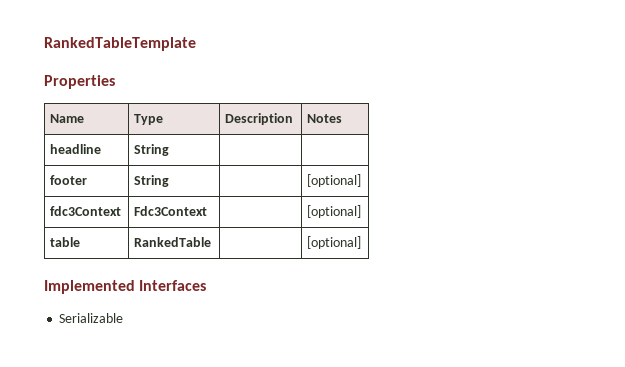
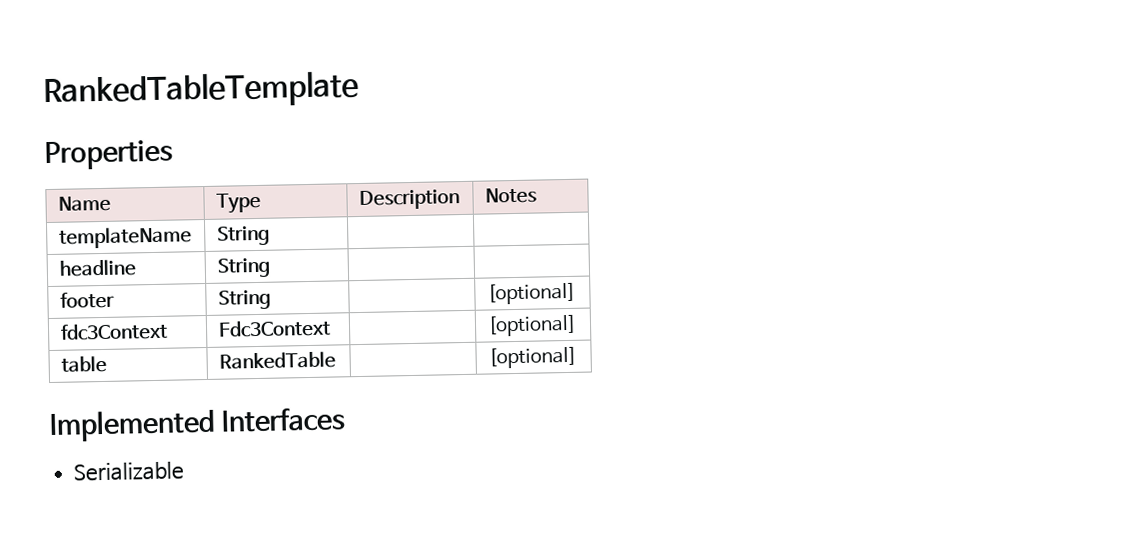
(343, 118) none -> [58,226,192,249] [216,225,270,246] // templateName | String | |

